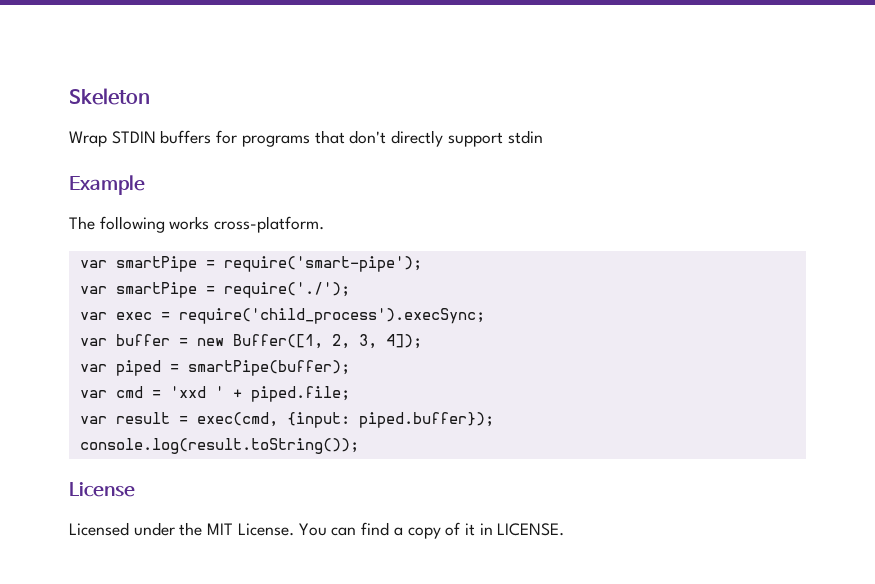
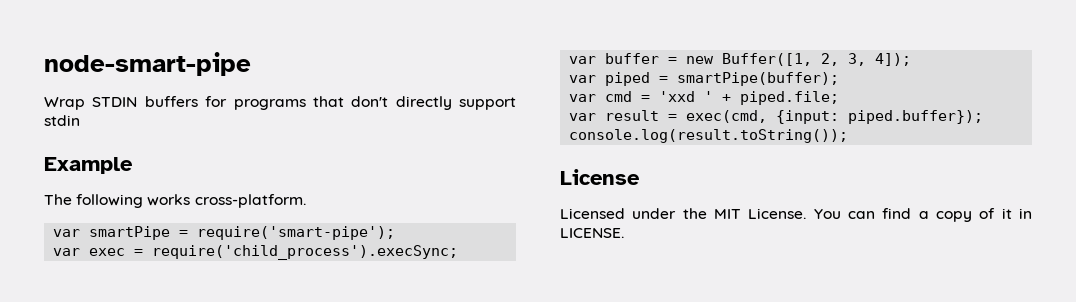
[69,88,150,105] Skeleton -> [44,52,251,76] node-smart-pipe
[79,282,350,298] // var smartPipe = require('./'); -> (396, 233) none

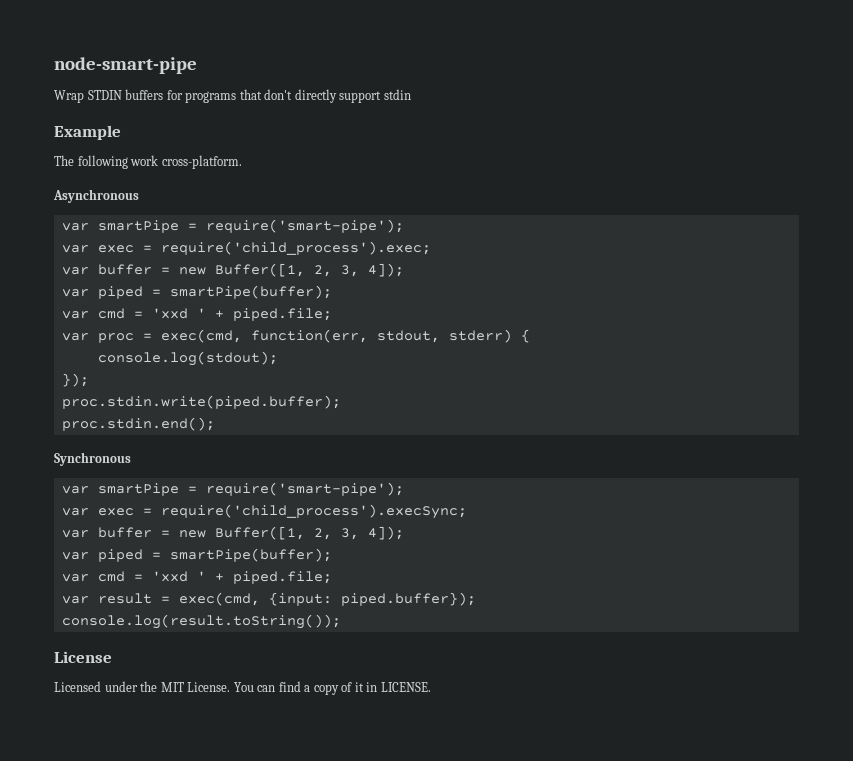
[147,194,191,206] works -> [130,155,159,166] work
(306, 201) none -> [53,189,139,203] [61,219,404,233] [61,241,431,255] [61,263,404,277] [61,285,332,299] [61,308,332,321] [61,329,530,343] [97,351,278,366] [61,373,89,387] [61,395,341,409] [61,417,215,431] [54,452,131,466] // Asynchronous // var smartPipe = require('smart-pipe'); // var exec = require('child_process').exec; // var buffer = new Buffer([1, 2, 3, 4]); // var piped = smartPipe(buffer); // var cmd = 'xxd ' + piped.file; // var proc = exec(cmd, function(err, stdout, stderr) { // console.log(stdout); // }); // proc.stdin.write(piped.buffer); // proc.stdin.end(); // Synchronous

